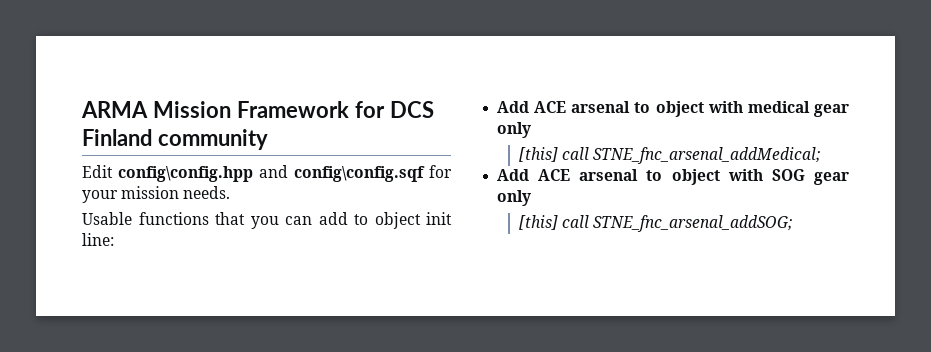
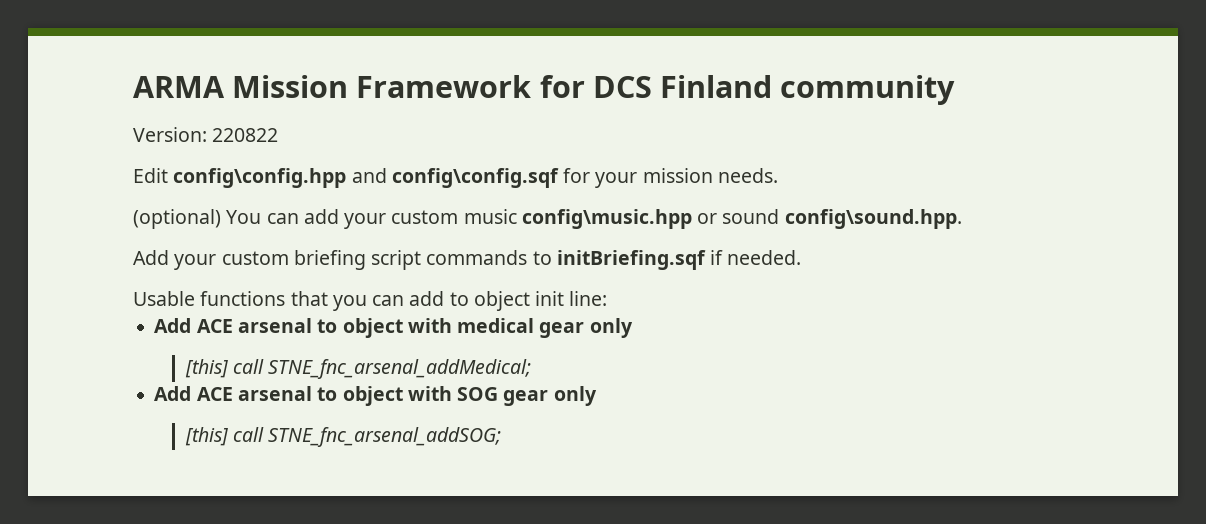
(268, 139) none -> [133,127,279,142] // Version: 220822
(231, 192) none -> [133,209,962,229] [133,250,802,270] // (optional) You can add your custom music config\music.hpp or sound config\sound.hpp. // Add your custom briefing script commands to initBriefing.sqf if needed.

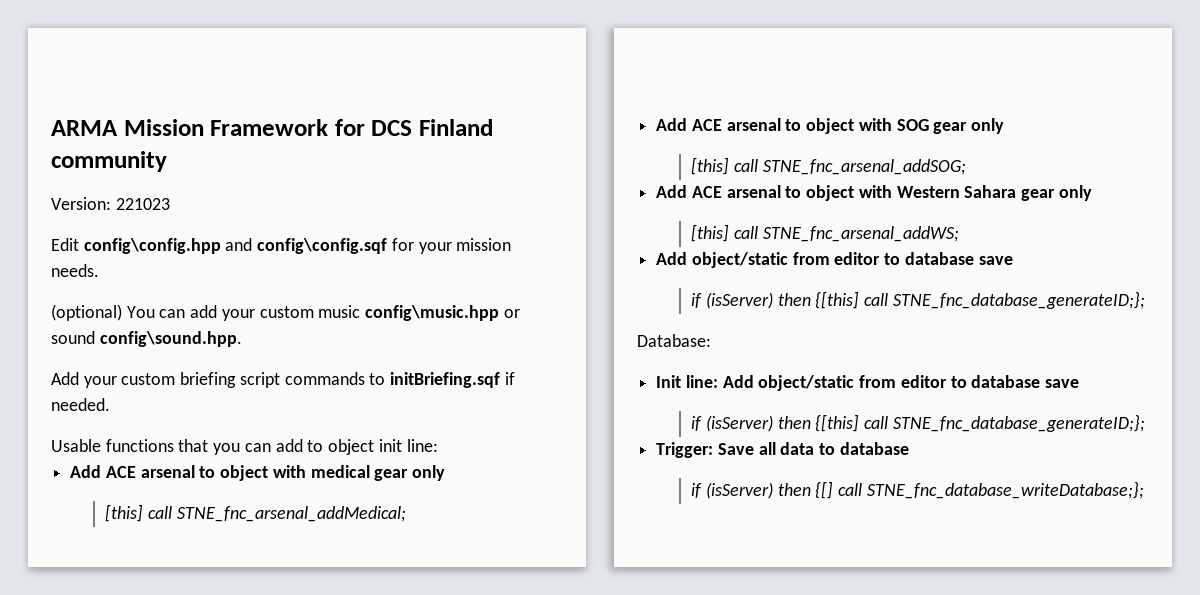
[212,128,279,142] 220822 -> [115,198,170,210] 221023
(502, 437) none -> [656,185,1092,201] [691,224,959,242] [656,252,1013,268] [691,291,1145,309] [637,334,711,347] [656,375,1080,391] [691,414,1145,432] [656,442,909,458] [691,481,1144,499] // Add ACE arsenal to object with Western Sahara gear only // [this] call STNE_fnc_arsenal_addWS; // Add object/static from editor to database save // if (isServer) then {[this] call STNE_fnc_database_generateID;}; // Database: // Init line: Add object/static from editor to database save // if (isServer) then {[this] call STNE_fnc_database_generateID;}; // Trigger: Save all data to database // if (isServer) then {[] call STNE_fnc_database_writeDatabase;};

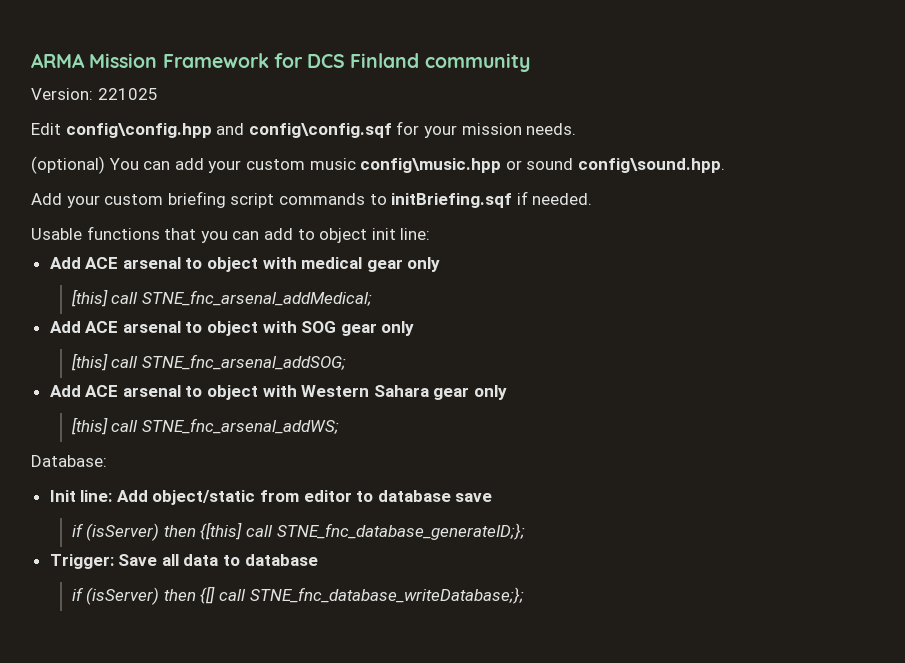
[115,198,170,210] 221023 -> [97,88,158,100] 221025
[656,252,1013,268] [691,291,1145,309] // Add object/static from editor to database save // if (isServer) then {[this] call STNE_fnc_database_generateID;}; -> (339, 426) none

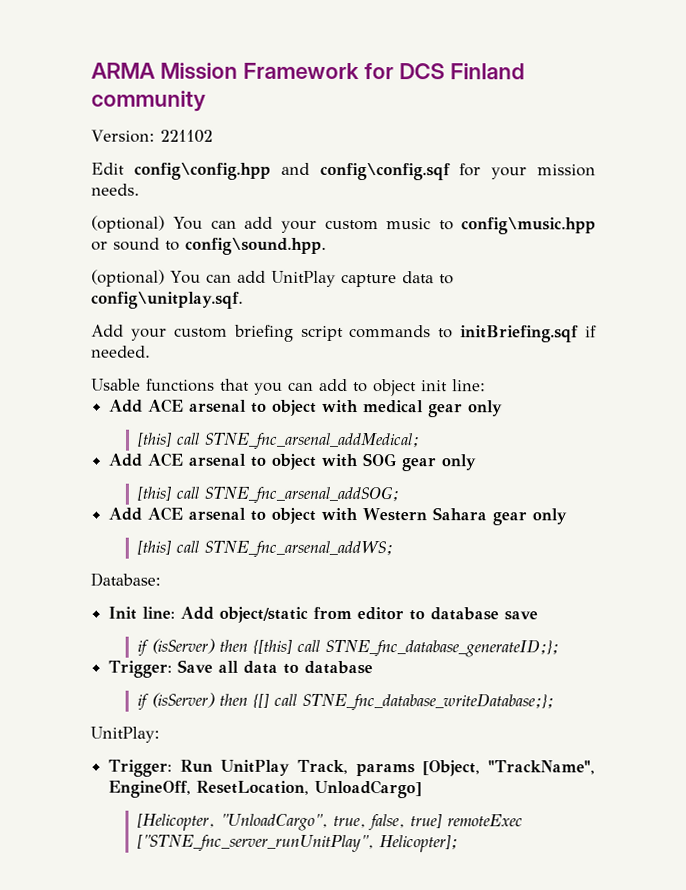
[97,88,158,100] 221025 -> [159,129,213,143] 221102
(356, 164) none -> [438,220,454,231] to
(574, 164) none -> [165,240,180,251] to
(725, 165) none -> [91,269,454,288] [91,291,244,309] // (optional) You can add UnitPlay capture data to config\unitplay.sqf.
(524, 595) none -> [90,726,160,743] [108,759,596,777] [108,779,423,799] [136,812,523,832] [136,833,458,853] // UnitPlay: // Trigger: Run UnitPlay Track, params [Object, "TrackName", EngineOff, ResetLocation, UnloadCargo] // [Helicopter, "UnloadCargo", true, false, true] remoteExec ["STNE_fnc_server_runUnitPlay", Helicopter];

